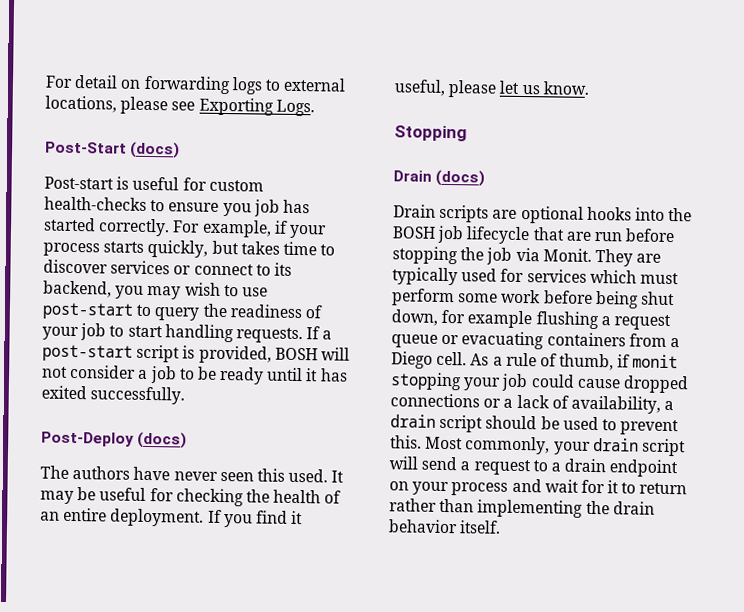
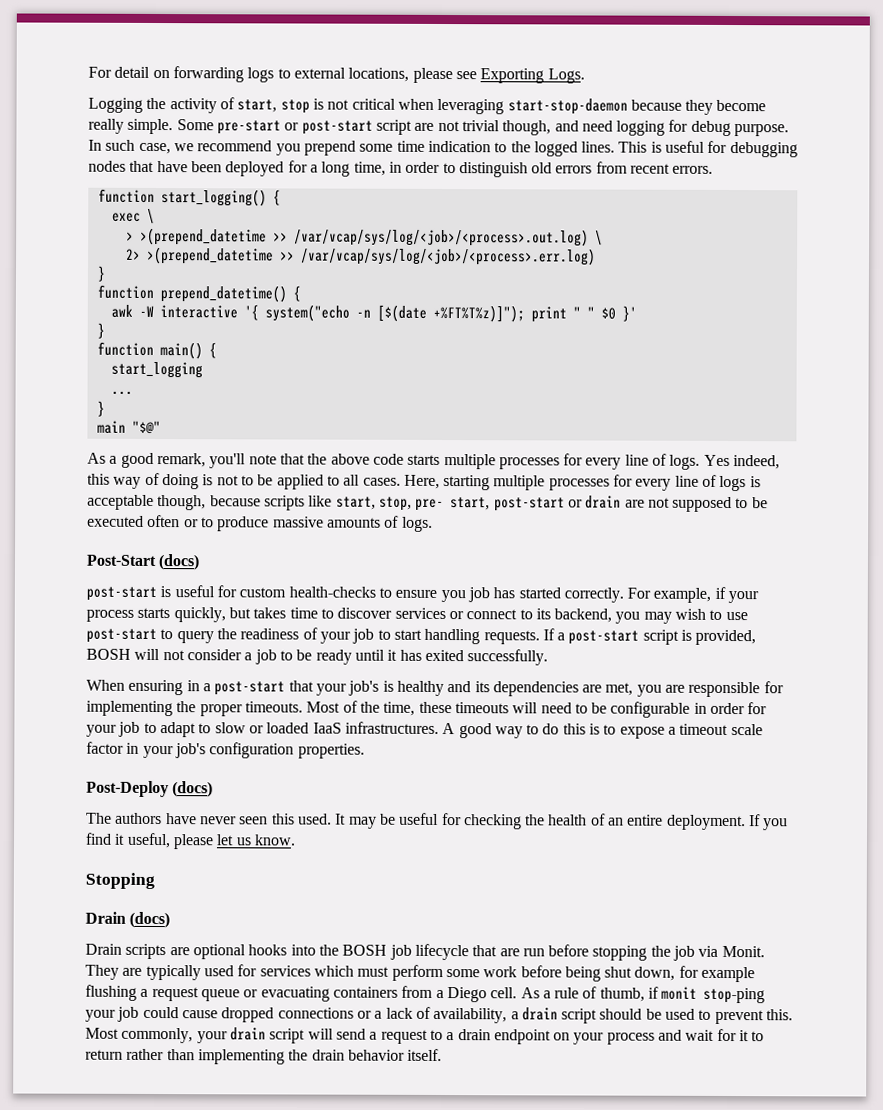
(315, 108) none -> [88,97,767,115] [88,118,790,137] [88,139,798,158] [88,160,714,178] [97,188,281,207] [111,208,155,224] [125,227,603,247] [125,246,596,266] [96,265,106,282] [96,284,301,303] [110,304,637,323] [96,322,105,339] [96,341,217,360] [110,361,203,379] [110,390,133,395] [96,400,105,417] [96,420,161,435] [87,452,781,470] [87,472,761,492] [87,494,768,513] [87,514,433,532] // Logging the activity of start, stop is not critical when leveraging start-stop-daemon because they become really simple. Some pre-start or post-start script are not trivial though, and need logging for debug purpose. In such case, we recommend you prepend some time indication to the logged lines. This is useful for debugging nodes that have been deployed for a long time, in order to distinguish old errors from recent errors. // function start_logging() { // exec \ // > >(prepend_datetime >> /var/vcap/sys/log/<job>/<process>.out.log) \ // 2> >(prepend_datetime >> /var/vcap/sys/log/<job>/<process>.err.log) // } // function prepend_datetime() { // awk -W interactive '{ system("echo -n [$(date +%FT%T%z)]"); print " " $0 }' // } // function main() { // start_logging // ... // } // main "$@" // As a good remark, you'll note that the above code starts multiple processes for every line of logs. Yes indeed, this way of doing is not to be applied to all cases. Here, starting multiple processes for every line of logs is acceptable though, because scripts like start, stop, pre- start, post-start or drain are not supposed to be executed often or to produce massive amounts of logs.
[44,176,114,190] Post-start -> [86,586,157,602] post-start
(186, 395) none -> [86,679,784,698] [86,700,768,718] [86,721,763,739] [86,741,365,759] // When ensuring in a post-start that your job's is healthy and its dependencies are met, you are responsible for implementing the proper timeouts. Most of the time, these timeouts will need to be configurable in order for your job to adapt to slow or loaded IaaS infrastructures. A good way to do this is to expose a timeout scale factor in your job's configuration properties.
[390,372,462,391] stopping -> [703,987,766,1004] stop-ping

